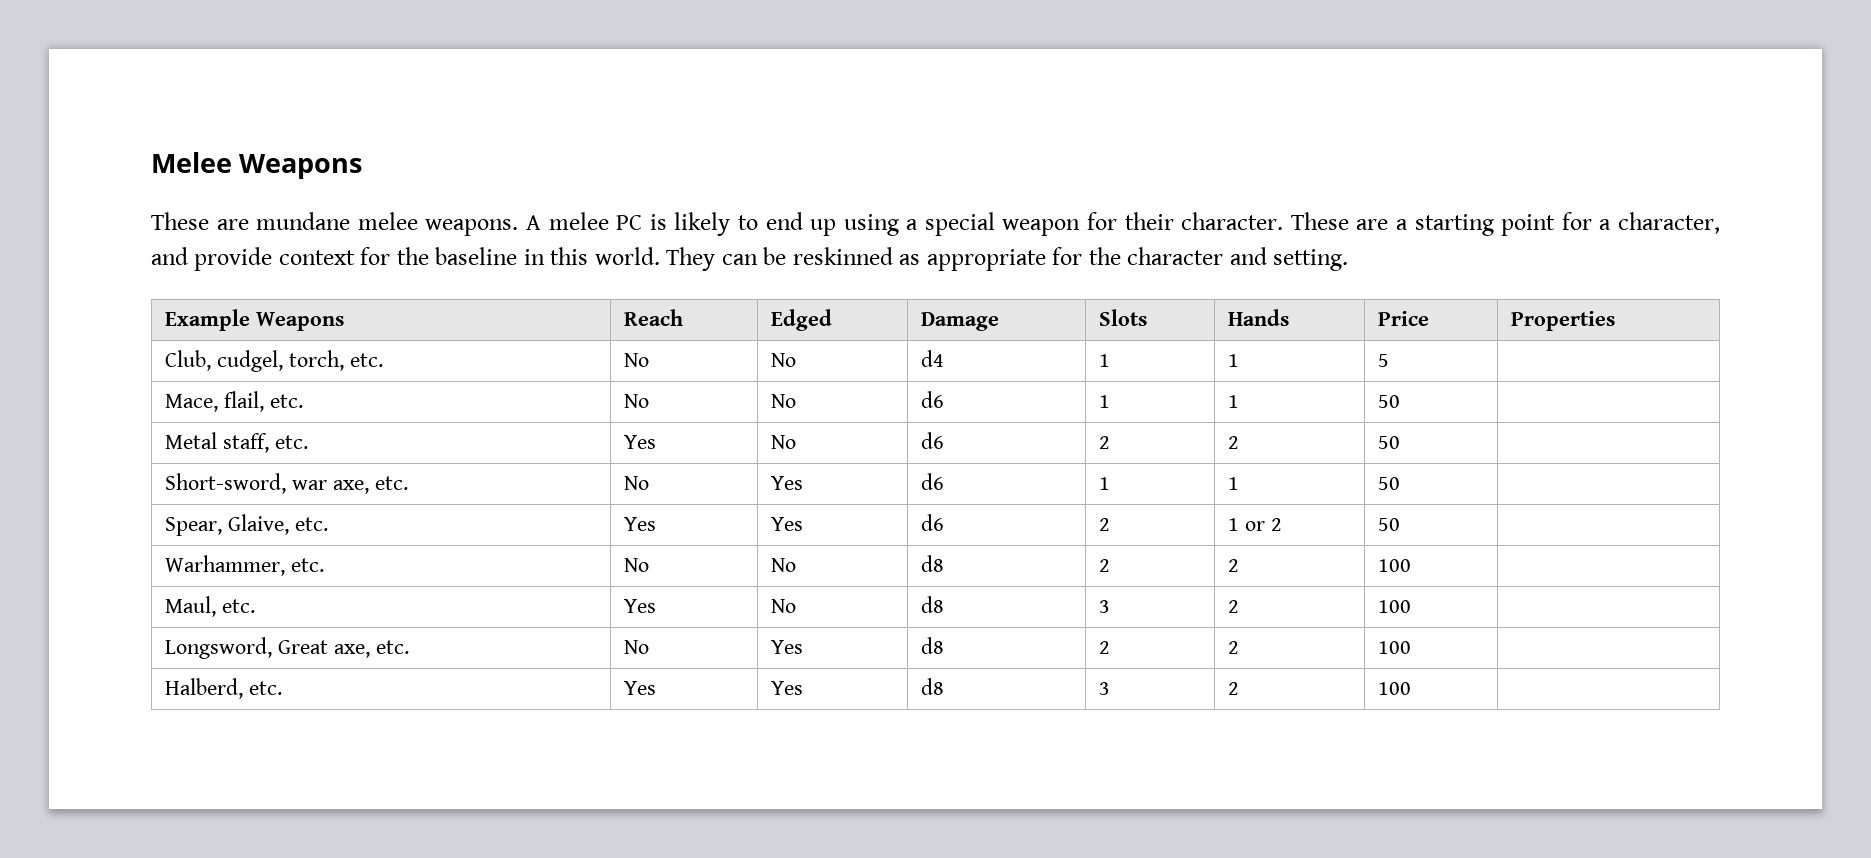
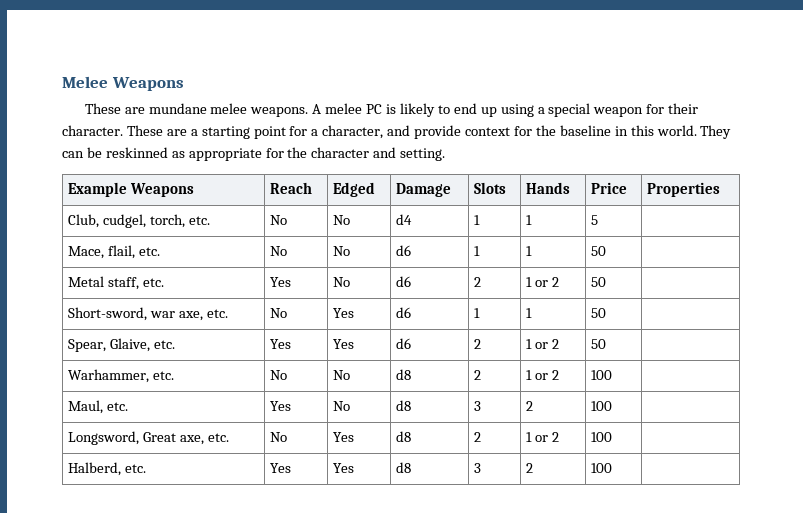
(1111, 442) none -> [526,277,548,287] 1 or
(1111, 565) none -> [526,370,548,380] 1 or
(1111, 647) none -> [526,432,548,442] 1 or

